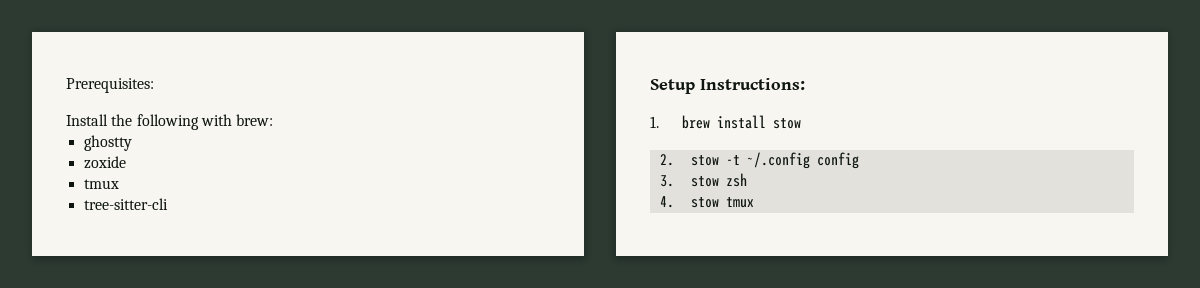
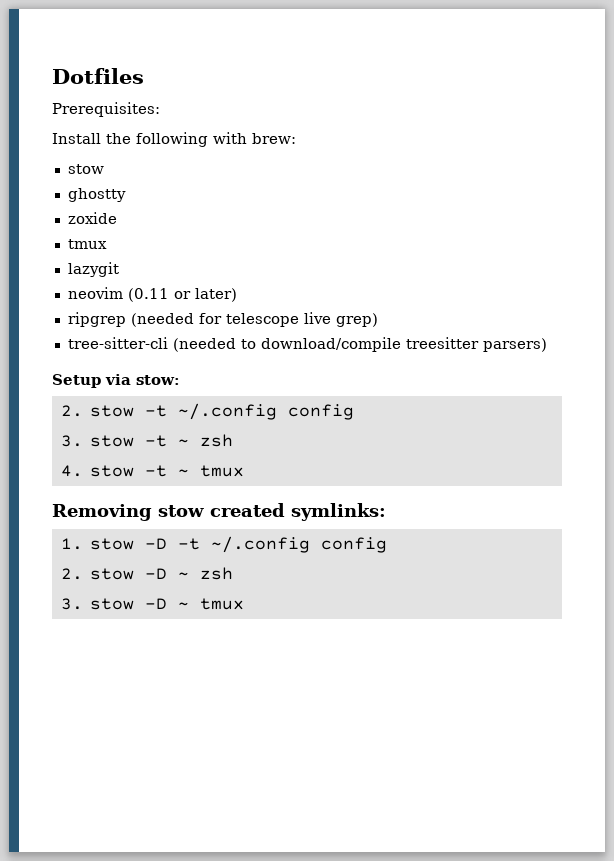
(66, 85) none -> [52,68,144,84] Dotfiles //
(274, 120) none -> [67,164,104,174] // stow
[83,198,168,210] [650,78,805,94] [650,115,801,129] tree-sitter-cli // Setup Instructions: // 1. brew install stow -> [67,262,119,277] [67,287,237,302] [67,312,378,327] [67,337,547,352] [52,374,180,388] lazygit // neovim (0.11 or later) // ripgrep (needed for telescope live grep) // tree-sitter-cli (needed to download/compile treesitter parsers) // Setup via stow:
(720, 181) none -> [144,435,189,447] -t ~
[726,197,755,208] tmux -> [144,465,244,477] [52,503,386,521] [60,536,387,553] [60,567,233,580] [60,598,244,610] -t ~ tmux // Removing stow created symlinks: // 1. stow -D -t ~/.config config // 2. stow -D ~ zsh // 3. stow -D ~ tmux

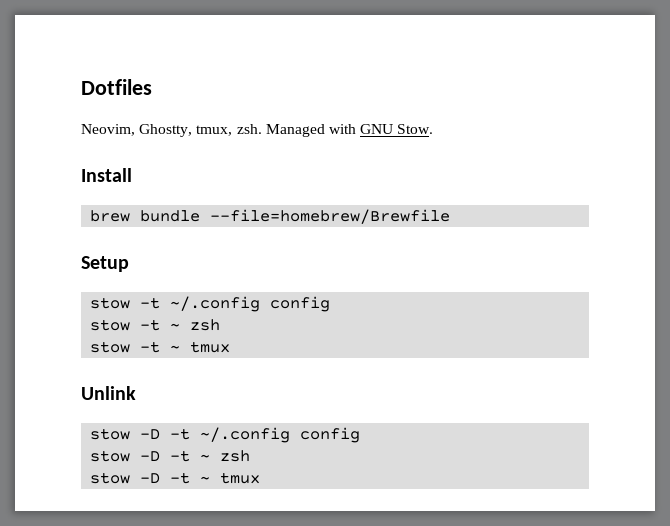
[52,102,160,117] [52,132,296,147] [67,164,104,174] [67,188,126,202] [67,212,117,224] [67,239,107,249] [67,262,119,277] [67,287,237,302] [67,312,378,327] [67,337,547,352] [52,374,180,388] [60,405,83,417] Prerequisites: // Install the following with brew: // stow // ghostty // zoxide // tmux // lazygit // neovim (0.11 or later) // ripgrep (needed for telescope live grep) // tree-sitter-cli (needed to download/compile treesitter parsers) // Setup via stow: // 2. -> [81,124,434,137] [81,168,132,182] [90,209,451,224] [81,256,129,272] Neovim, Ghostty, tmux, zsh. Managed with GNU Stow. // Install // brew bundle --file=homebrew/Brewfile // Setup //
[60,435,83,447] 3. -> (331, 304) none
[60,465,83,477] 4. -> (221, 325) none
[52,503,386,521] [60,538,83,550] Removing stow created symlinks: // 1. -> [81,386,136,400] Unlink //
[60,567,233,580] [60,598,167,610] 2. stow -D ~ zsh // 3. stow -D -> [90,450,251,462] [90,472,191,484] stow -D -t ~ zsh // stow -D -t

